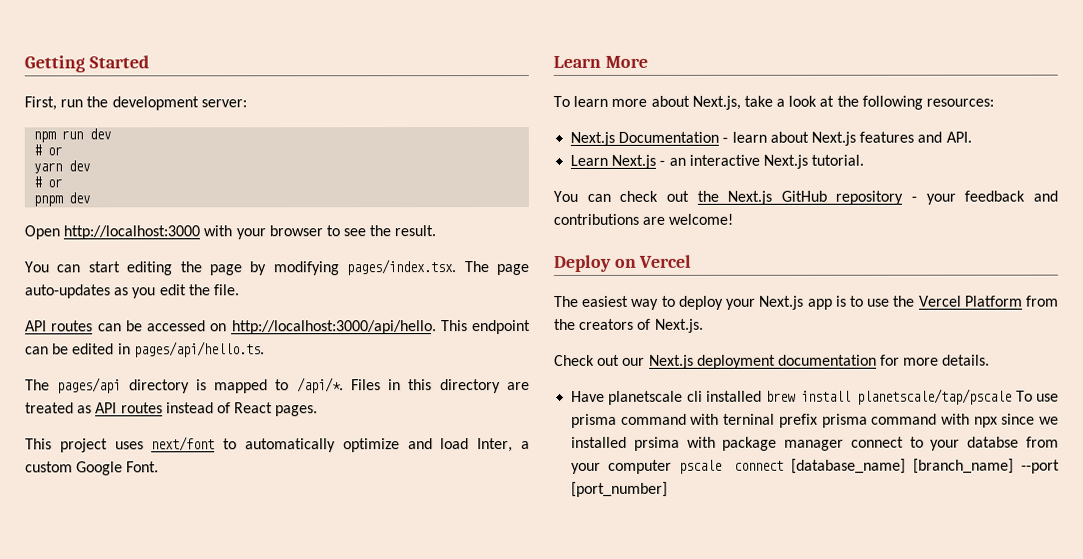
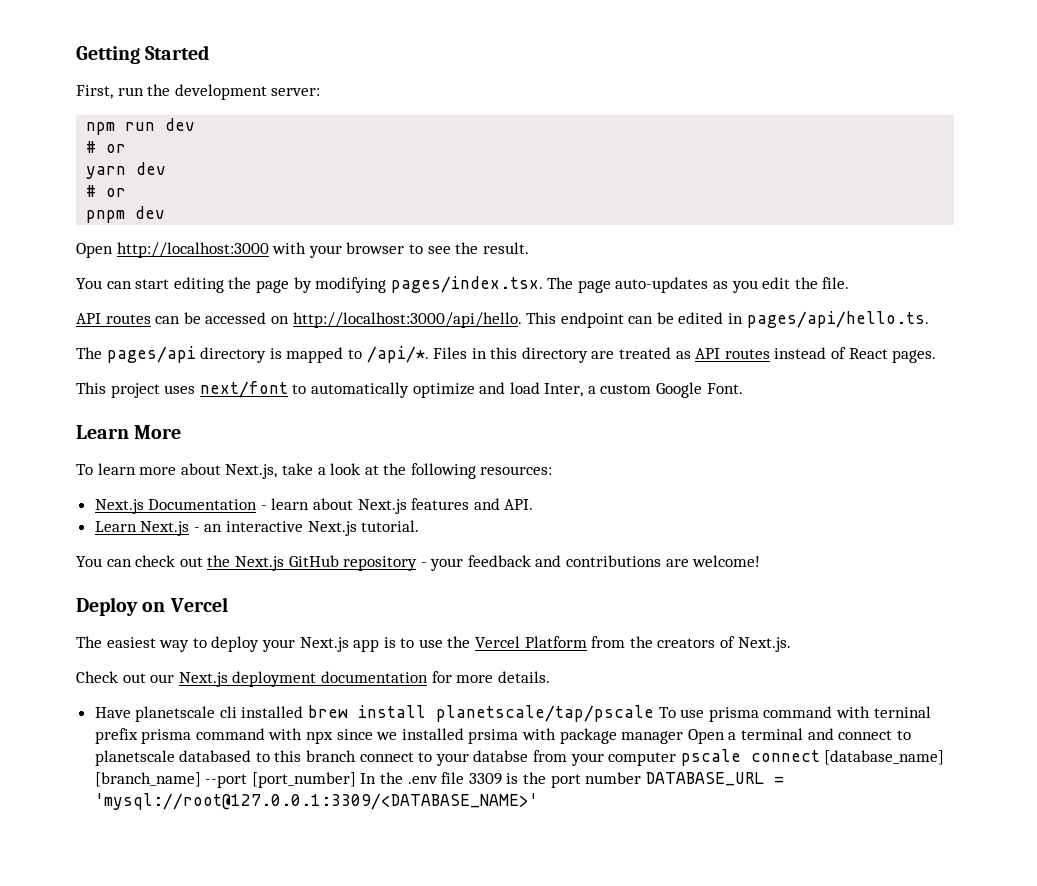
(845, 445) none -> [687,728,911,744] [94,750,357,766] Open a terminal and connect to planetscale databased to this branch
(669, 489) none -> [360,772,784,788] [94,793,538,810] In the .env file 3309 is the port number DATABASE_URL = 'mysql://root@127.0.0.1:3309/<DATABASE_NAME>'

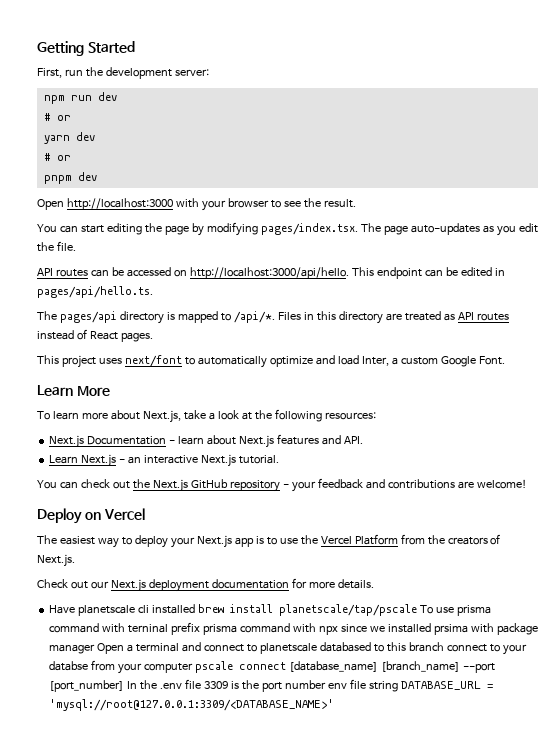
(642, 778) none -> [327,679,398,692] env file string

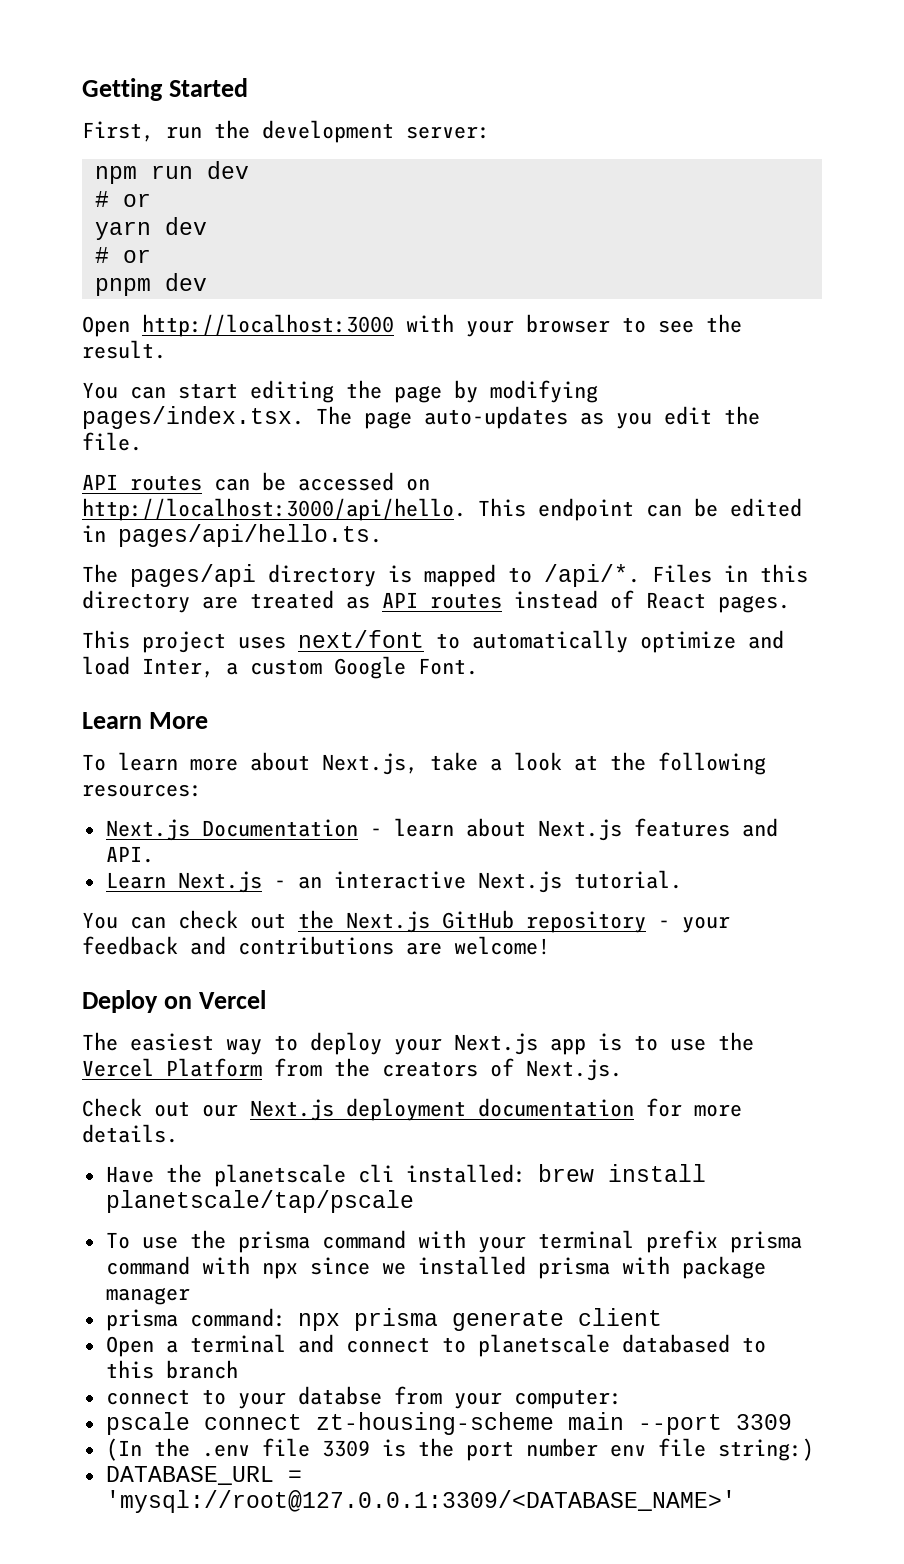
(76, 609) none -> [165,1164,202,1183] the
[152,604,196,614] installed -> [405,1164,526,1183] installed:
(417, 610) none -> (414, 1201) //
[456,605,491,616] [49,623,169,633] prisma command with terninal -> [189,1230,634,1253] the prisma command with your terminal
[433,624,468,635] prsima -> [537,1257,610,1279] prisma
(96, 649) none -> [105,1308,662,1331] // prisma command: npx prisma generate client //
(444, 647) none -> (238, 1369) //
[144,663,194,673] computer -> [513,1389,622,1409] computer: //
[288,661,495,673] [49,680,138,692] [database_name] [branch_name] --port [port_number] In -> [315,1412,792,1435] [105,1438,142,1461] zt-housing-scheme main --port 3309 // (In
[368,681,398,692] string -> [717,1438,814,1461] string:) //

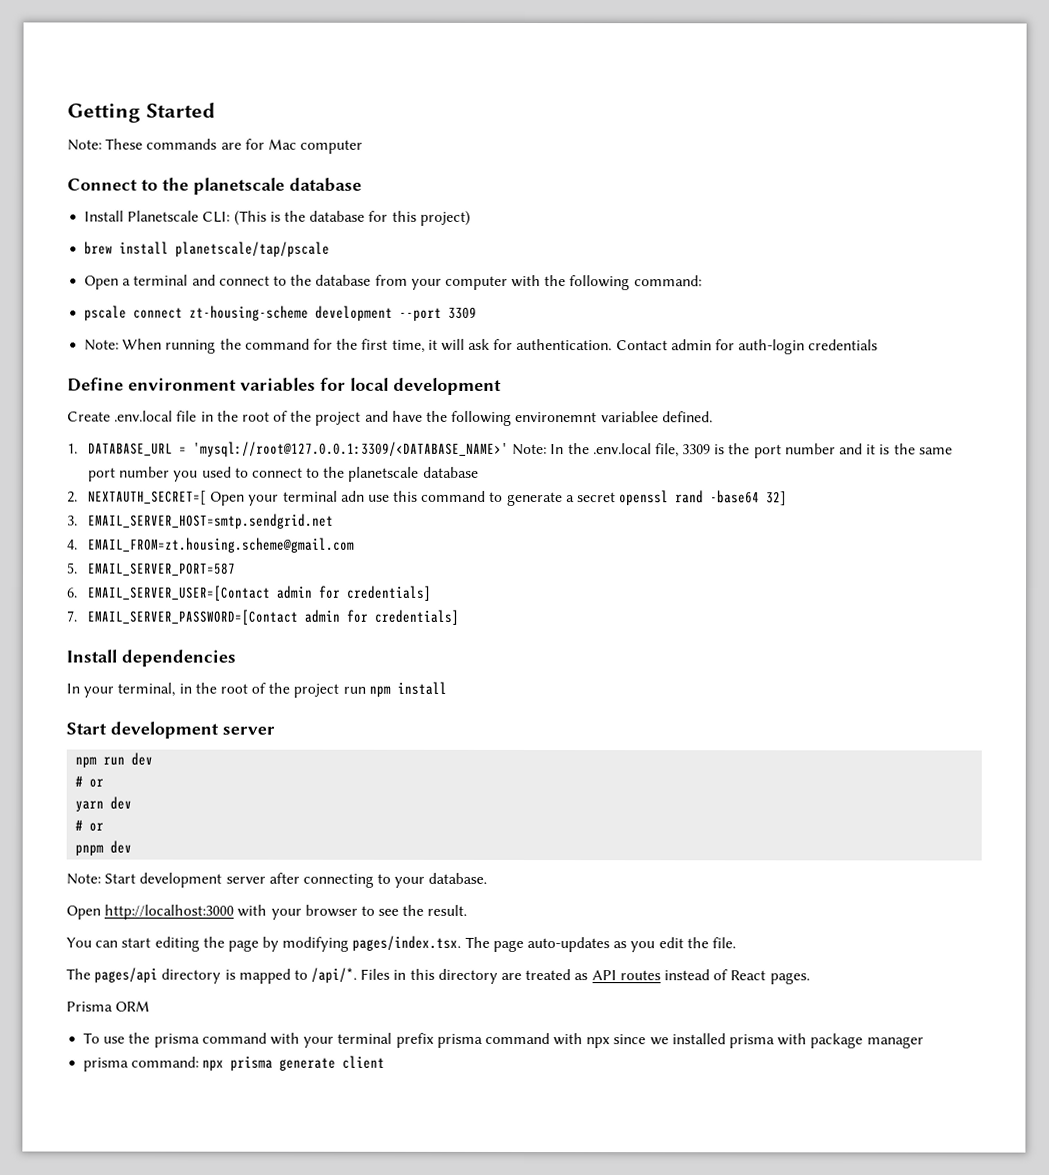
[82,120,490,143] First, run the development server: -> [67,138,364,154] [67,177,362,195] [84,210,471,226] [84,241,331,257] [84,274,702,291] [84,305,478,321] [84,338,879,355] [67,377,502,395] [67,410,713,426] [67,441,953,459] [88,466,479,482] [67,490,788,507] [67,513,335,529] [67,537,356,553] [67,562,237,576] [66,585,433,601] [66,609,460,625] [66,649,236,667] [66,681,447,698] [66,721,275,739] Note: These commands are for Mac computer // Connect to the planetscale database // Install Planetscale CLI: (This is the database for this project) // brew install planetscale/tap/pscale // Open a terminal and connect to the database from your computer with the following command: // pscale connect zt-housing-scheme development --port 3309 // Note: When running the command for the first time, it will ask for authentication. Contact admin for auth-login credentials // Define environment variables for local development // Create .env.local file in the root of the project and have the following environemnt variablee defined. // 1. DATABASE_URL = 'mysql://root@127.0.0.1:3309/<DATABASE_NAME>' Note: In the .env.local file, 3309 is the port number and it is the same port number you used to connect to the planetscale database // 2. NEXTAUTH_SECRET=[ Open your terminal adn use this command to generate a secret openssl rand -base64 32] // 3. EMAIL_SERVER_HOST=smtp.sendgrid.net // 4. EMAIL_FROM=zt.housing.scheme@gmail.com // 5. EMAIL_SERVER_PORT=587 // 6. EMAIL_SERVER_USER=[Contact admin for credentials] // 7. EMAIL_SERVER_PASSWORD=[Contact admin for credentials] // Install dependencies // In your terminal, in the root of the project run npm install // Start development server
(207, 282) none -> [66,872,488,888] // Note: Start development server after connecting to your database.
[82,472,430,491] [82,498,802,521] [82,524,382,547] // API routes can be accessed on http://localhost:3000/api/hello. This endpoint can be edited in pages/api/hello.ts. -> (736, 943) none
[82,630,784,653] [82,656,478,679] [82,712,208,729] [82,752,766,775] [82,784,202,797] [105,818,778,841] [105,846,154,863] [105,870,682,893] [82,910,730,933] [82,936,550,955] [82,990,266,1013] [82,1032,754,1055] [82,1058,622,1081] [82,1098,742,1121] [82,1124,178,1143] [105,1164,706,1187] [105,1190,414,1213] This project uses next/font to automatically optimize and load Inter, a custom Google Font. // Learn More // To learn more about Next.js, take a look at the following resources: // Next.js Documentation - learn about Next.js features and API. // Learn Next.js - an interactive Next.js tutorial. // You can check out the Next.js GitHub repository - your feedback and contributions are welcome! // Deploy on Vercel // The easiest way to deploy your Next.js app is to use the Vercel Platform from the creators of Next.js. // Check out our Next.js deployment documentation for more details. // Have the planetscale cli installed: brew install planetscale/tap/pscale -> [66,1000,151,1012] Prisma ORM
[105,1334,766,1357] [105,1360,238,1379] [105,1386,622,1409] [105,1412,792,1435] [105,1438,814,1461] [105,1466,302,1485] [105,1490,736,1513] // Open a terminal and connect to planetscale databased to this branch // connect to your databse from your computer: // pscale connect zt-housing-scheme main --port 3309 // (In the .env file 3309 is the port number env file string:) // DATABASE_URL = 'mysql://root@127.0.0.1:3309/<DATABASE_NAME>' -> (386, 1062) none

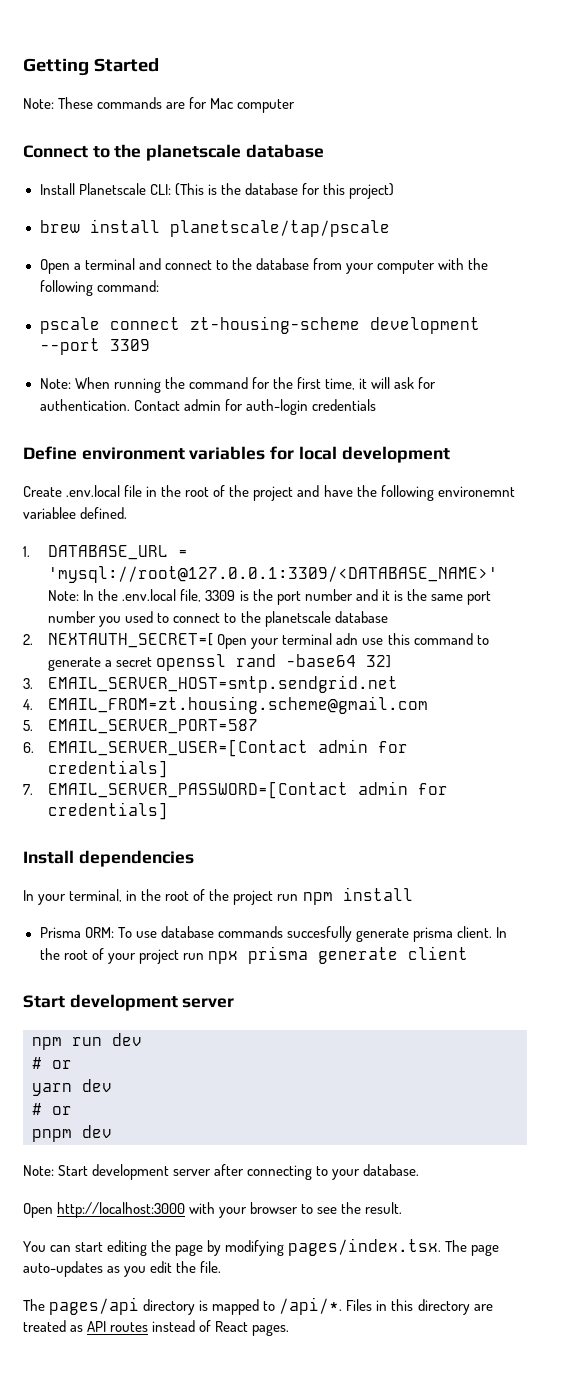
(447, 688) none -> [39,926,507,942] [39,946,468,964] // Prisma ORM: To use database commands succesfully generate prisma client. In the root of your project run npx prisma generate client
[66,1000,151,1012] [83,1032,924,1049] [83,1055,386,1072] // Prisma ORM // To use the prisma command with your terminal prefix prisma command with npx since we installed prisma with package manager // prisma command: npx prisma generate client -> (290, 1330) none

